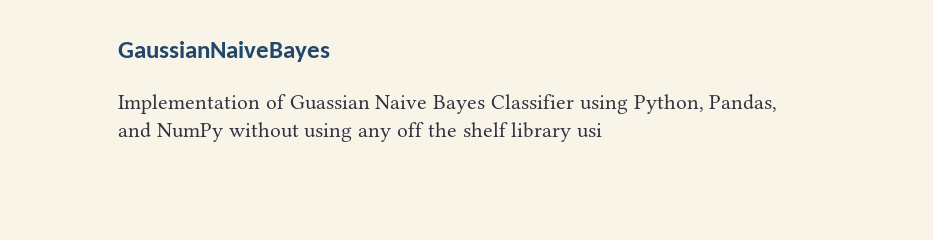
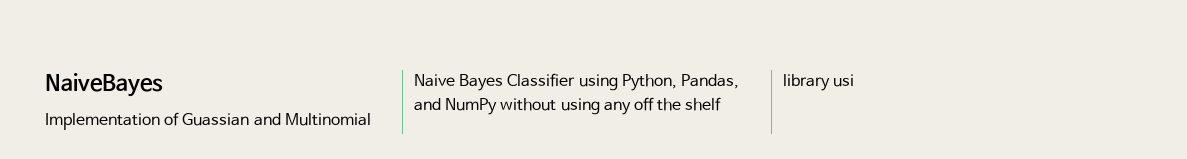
[118,41,330,62] GaussianNaiveBayes -> [45,73,163,97] NaiveBayes
(370, 102) none -> [253,113,371,126] and Multinomial

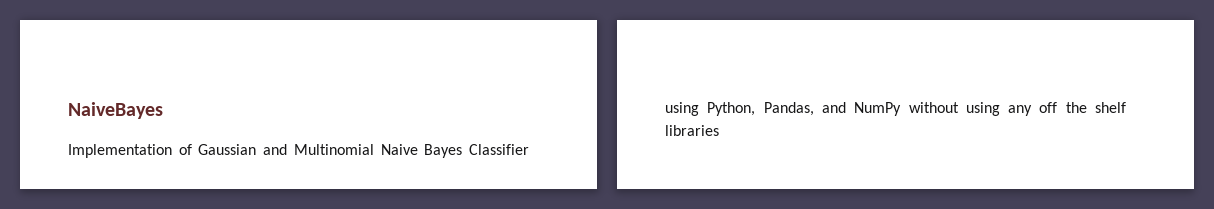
[182,113,250,126] Guassian -> [198,144,257,155] Gaussian
[783,74,855,91] library usi -> [665,125,719,136] libraries

